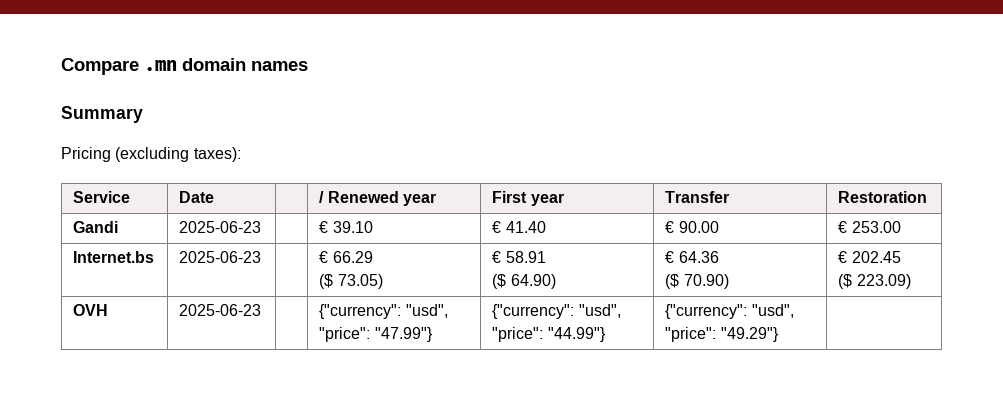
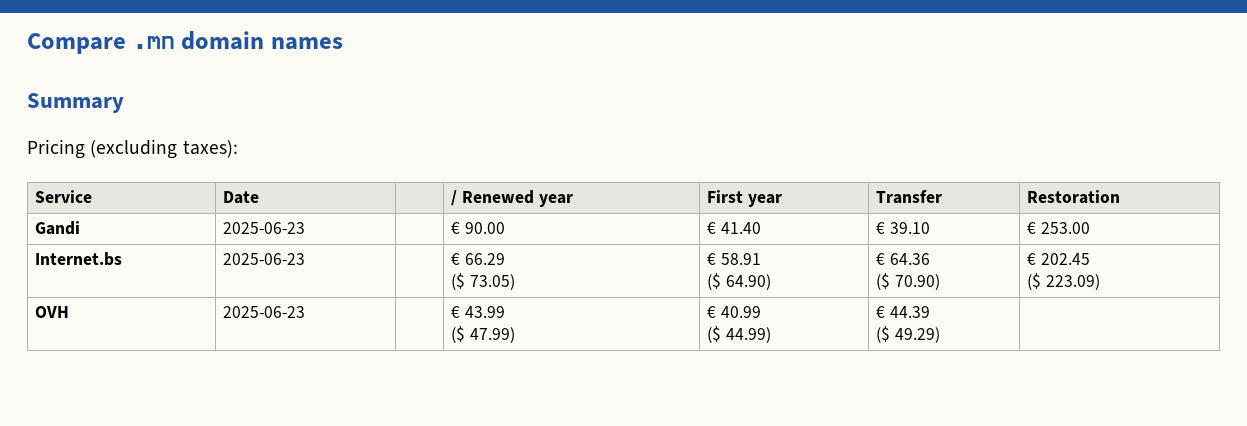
[332,221,373,233] 39.10 -> [465,222,506,234] 90.00
[678,221,719,233] 90.00 -> [890,222,931,234] 39.10
[319,304,448,319] [319,327,433,342] [492,304,621,319] [492,327,606,342] [665,304,794,319] [665,327,779,342] {"currency": "usd", "price": "47.99"} | {"currency": "usd", "price": "44.99"} | {"currency": "usd", "price": "49.29"} -> [451,306,506,318] [451,326,516,343] [707,306,762,318] [707,326,772,343] [876,306,931,318] [876,326,941,343] € 43.99 // ($ 47.99) | € 40.99 // ($ 44.99) | € 44.39 // ($ 49.29)

